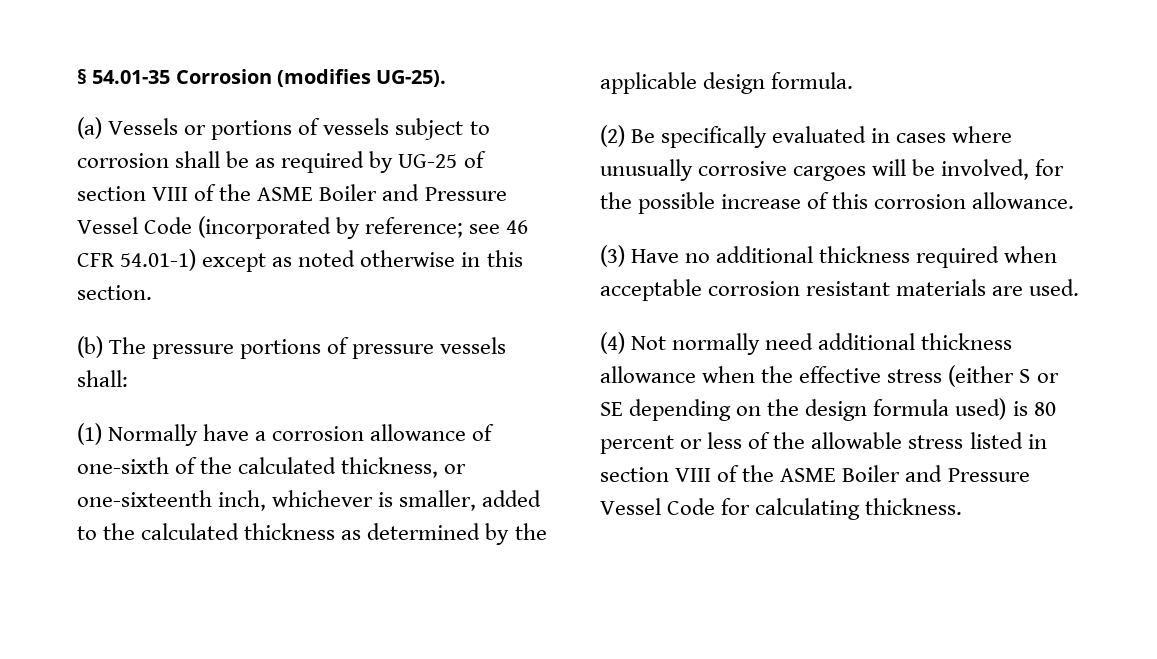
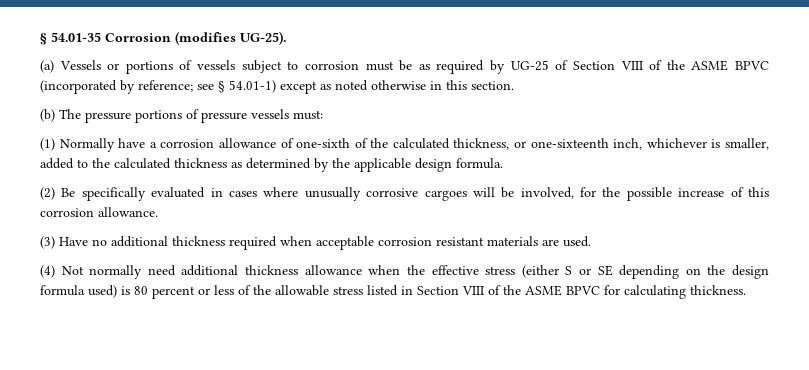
[175,151,221,168] shall -> [365,61,394,71] must
[77,184,507,201] [77,217,193,234] section VIII of the ASME Boiler and Pressure Vessel Code -> [572,60,769,71] Section VIII of the ASME BPVC
[506,220,529,234] [77,253,115,267] 46 CFR -> [218,81,225,93] §
[77,370,128,387] shall: -> [293,110,323,120] must:
[600,465,1030,482] [600,498,716,515] section VIII of the ASME Boiler and Pressure Vessel Code -> [417,285,600,296] Section VIII of the ASME BPVC

